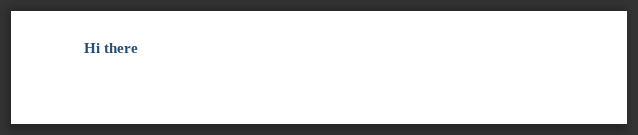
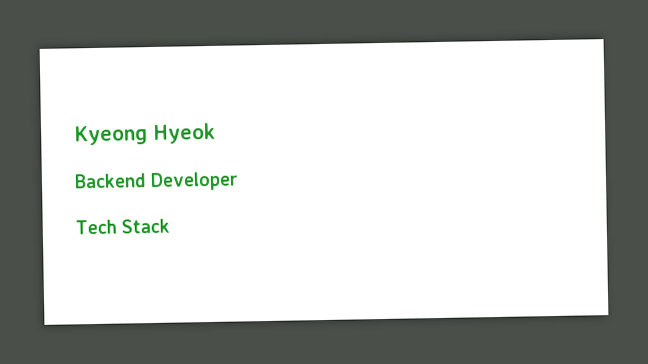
[84,43,139,53] Hi there -> [73,122,216,146] [74,171,240,192] [75,218,171,235] Kyeong Hyeok // Backend Developer // Tech Stack

